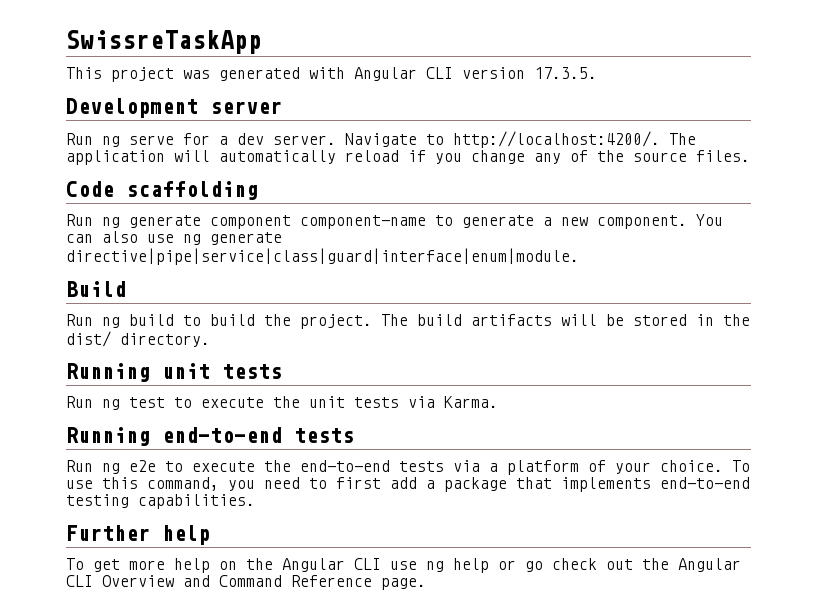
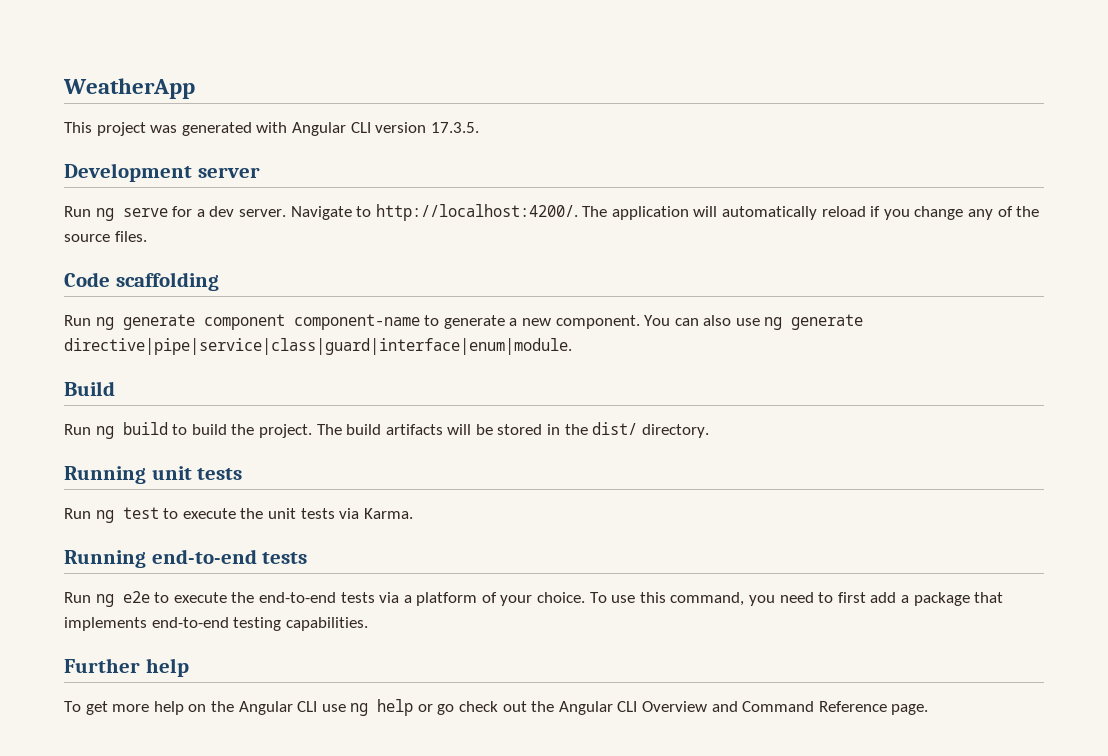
[66,30,262,54] SwissreTaskApp -> [63,78,195,99] WeatherApp

